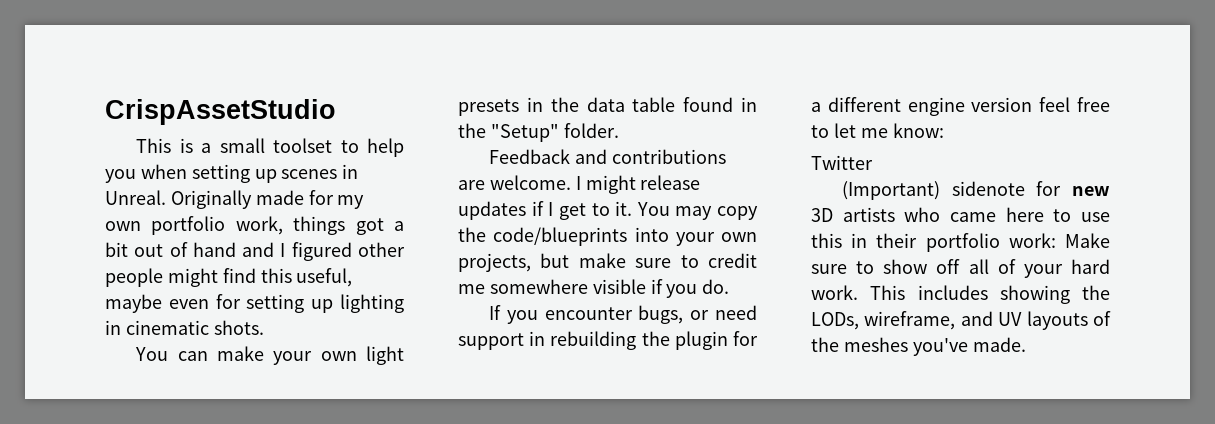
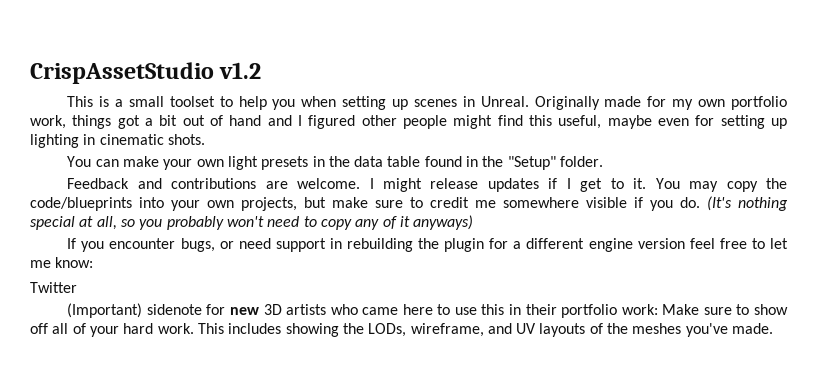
(336, 112) none -> [219,62,262,79] v1.2
(730, 286) none -> [707,196,788,211] [30,215,474,230] (It's nothing special at all, so you probably won't need to copy any of it anyways)

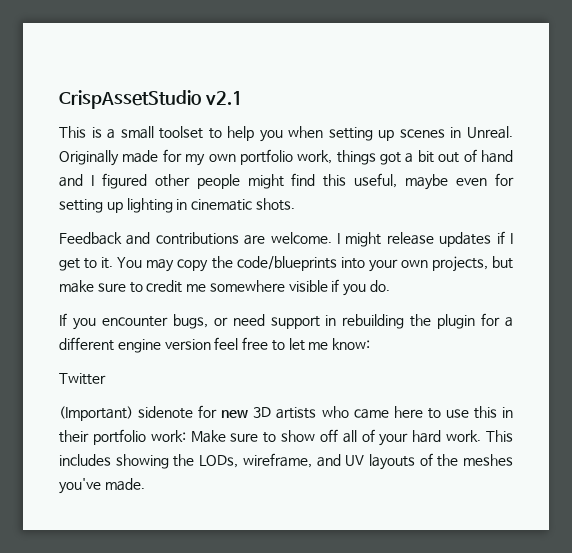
[219,62,262,79] v1.2 -> [204,91,243,105] v2.1
[67,156,604,170] // You can make your own light presets in the data table found in the "Setup" folder. -> (295, 204) none
[707,196,788,211] [30,215,474,230] (It's nothing special at all, so you probably won't need to copy any of it anyways) -> (391, 286) none

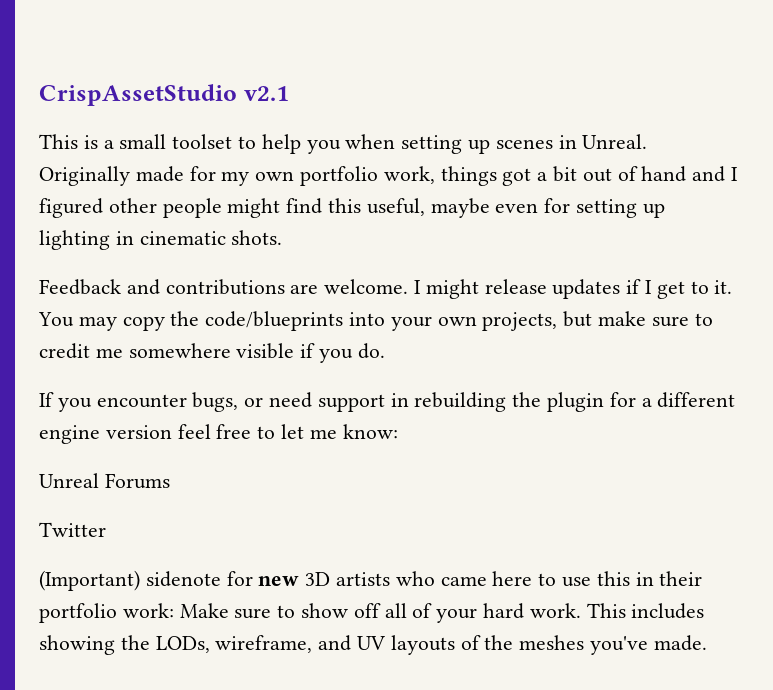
(371, 344) none -> [39,473,170,489] // Unreal Forums

